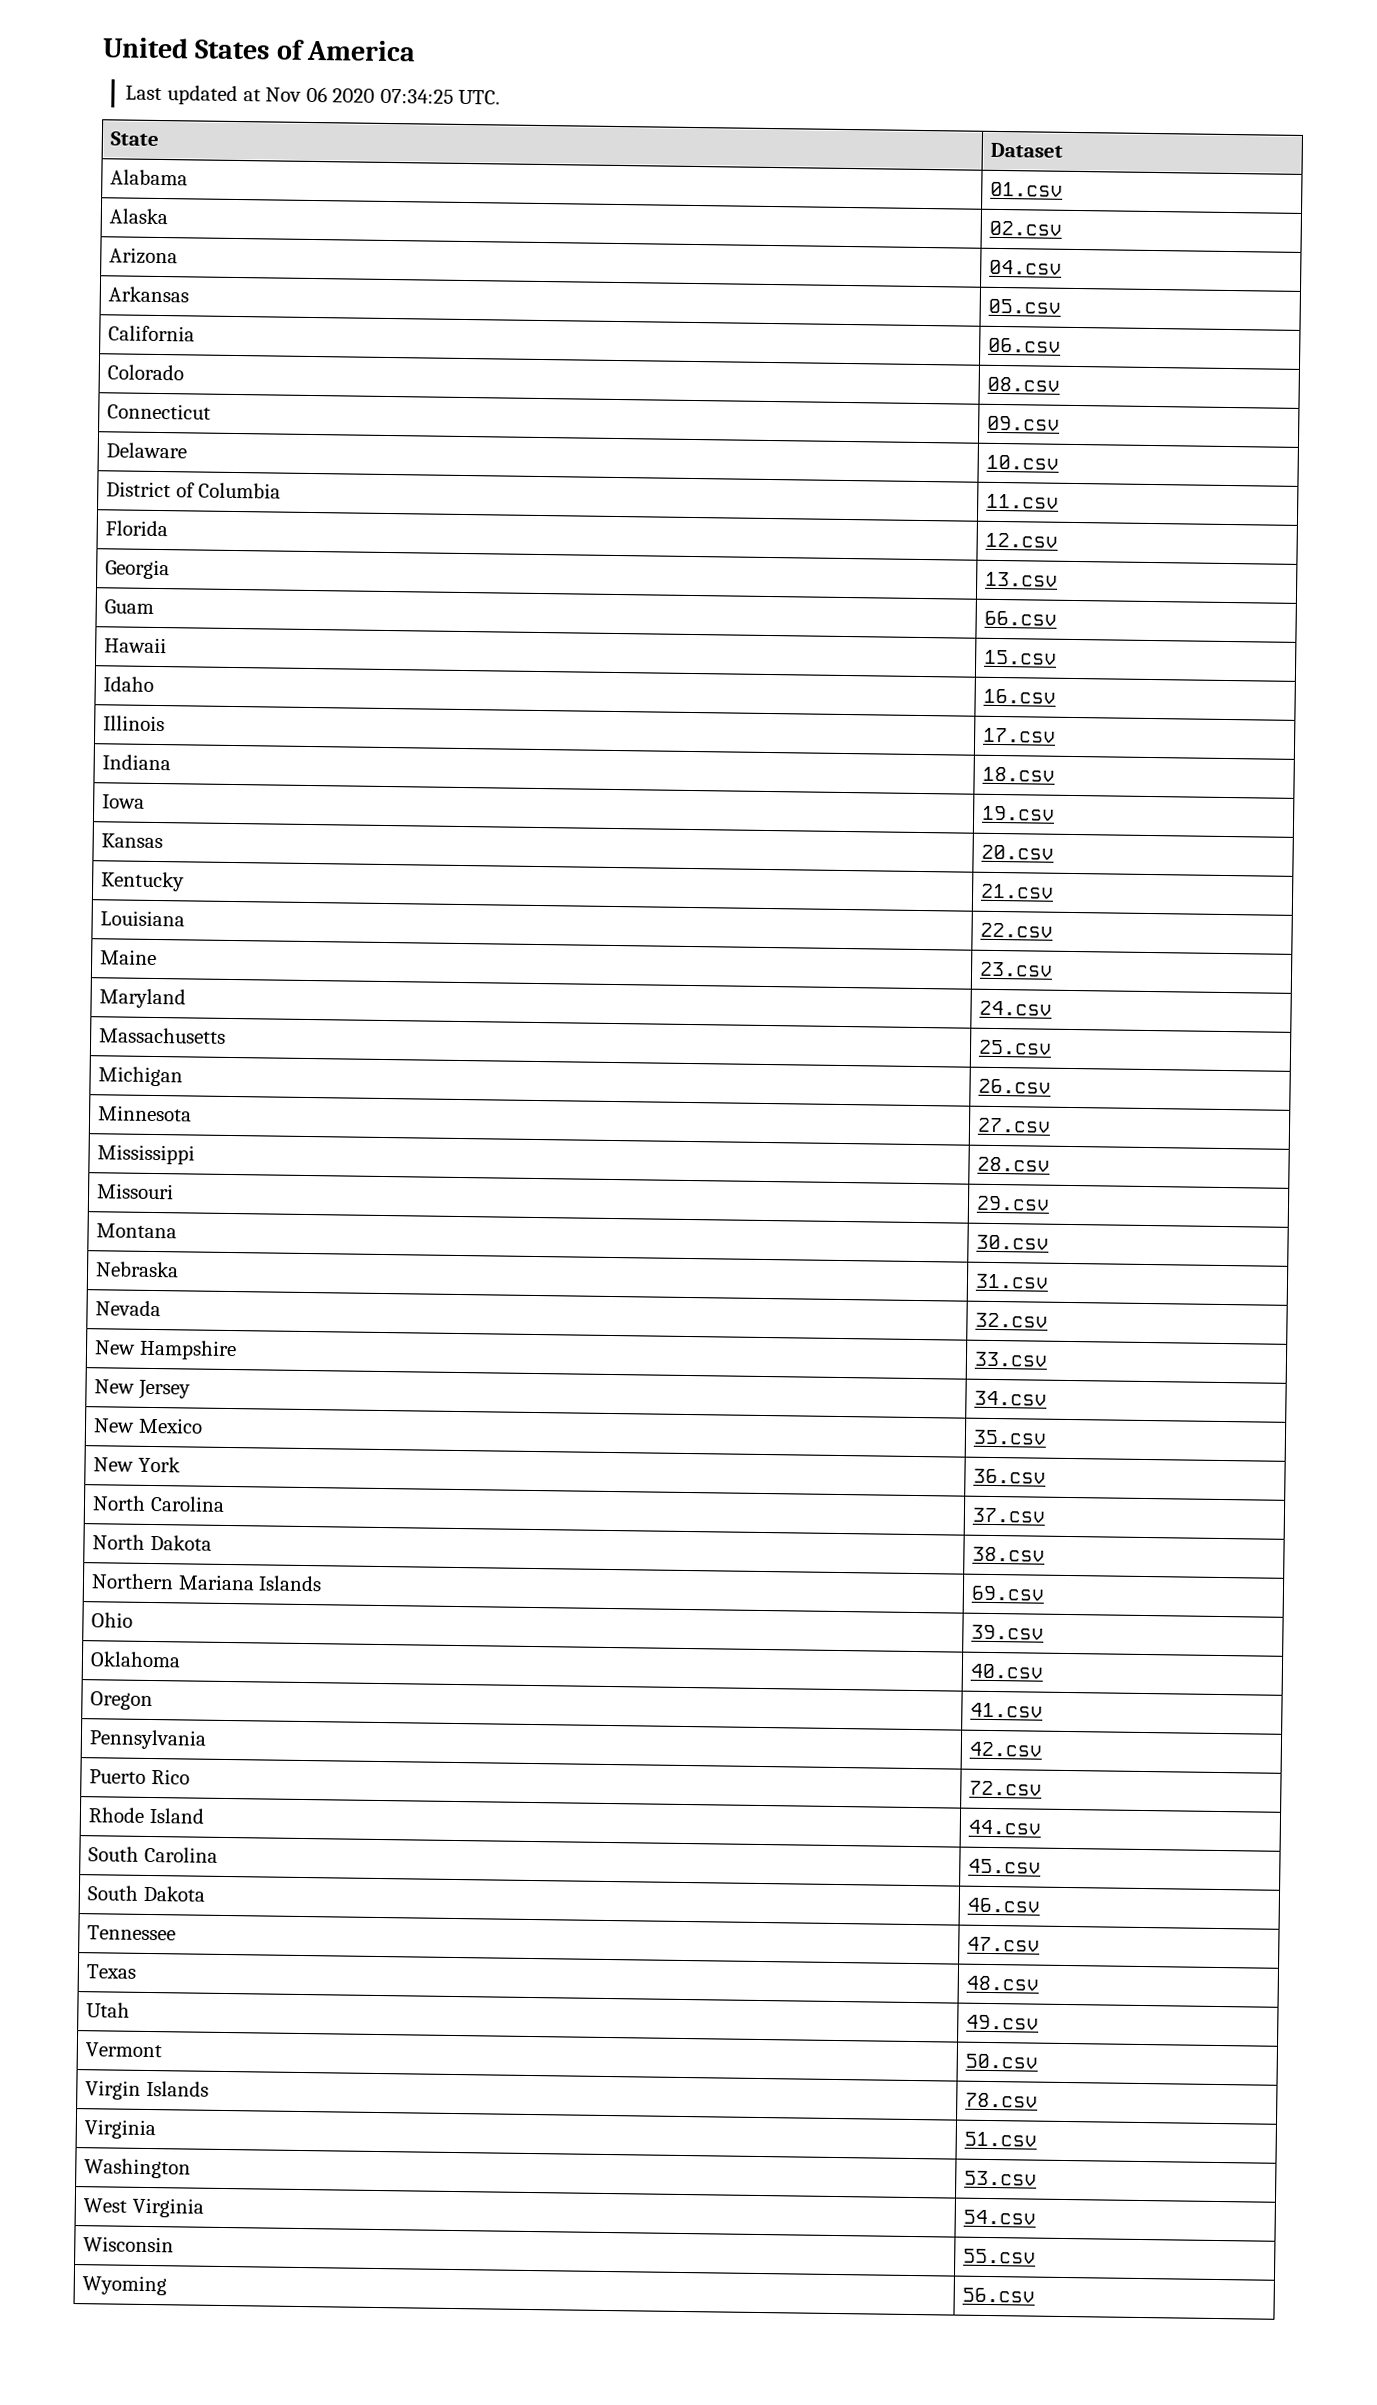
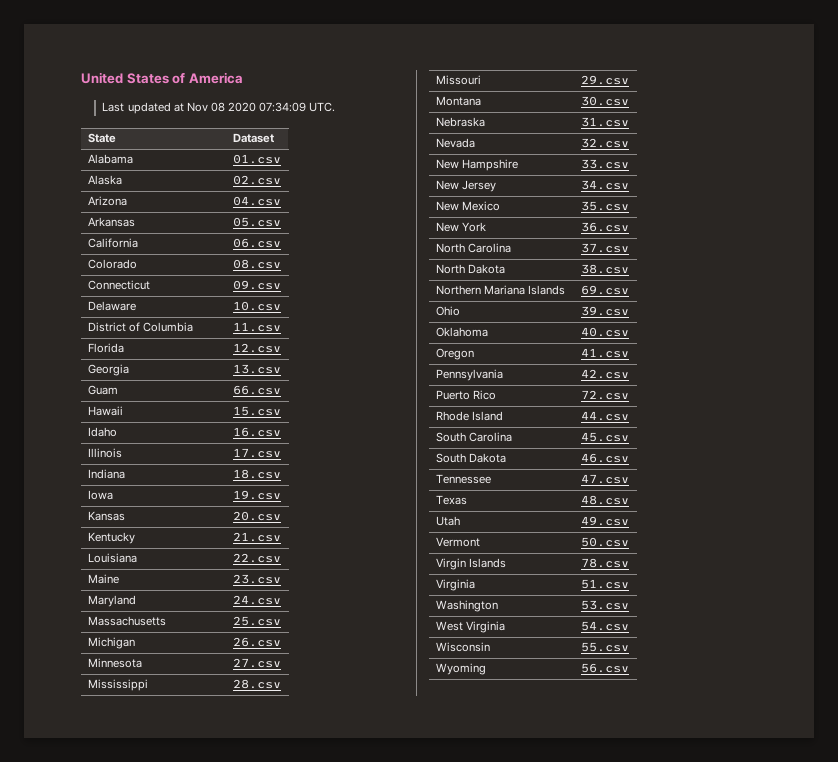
[305,86,454,104] 06 2020 07:34:25 -> [210,102,307,112] 08 2020 07:34:09

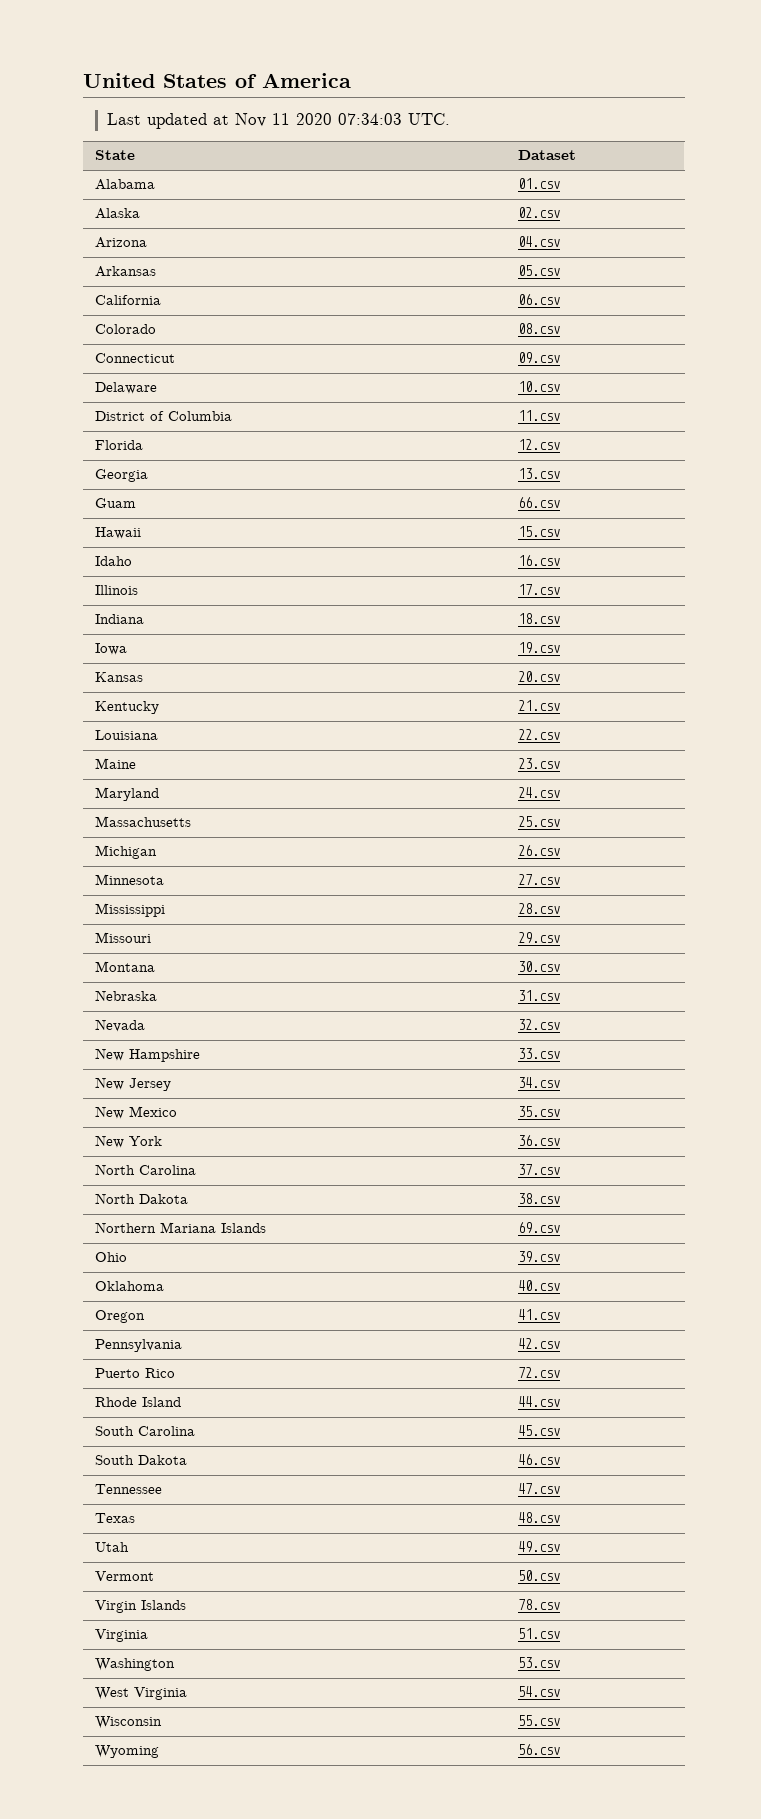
[210,102,307,112] 08 2020 07:34:09 -> [271,113,402,125] 11 2020 07:34:03

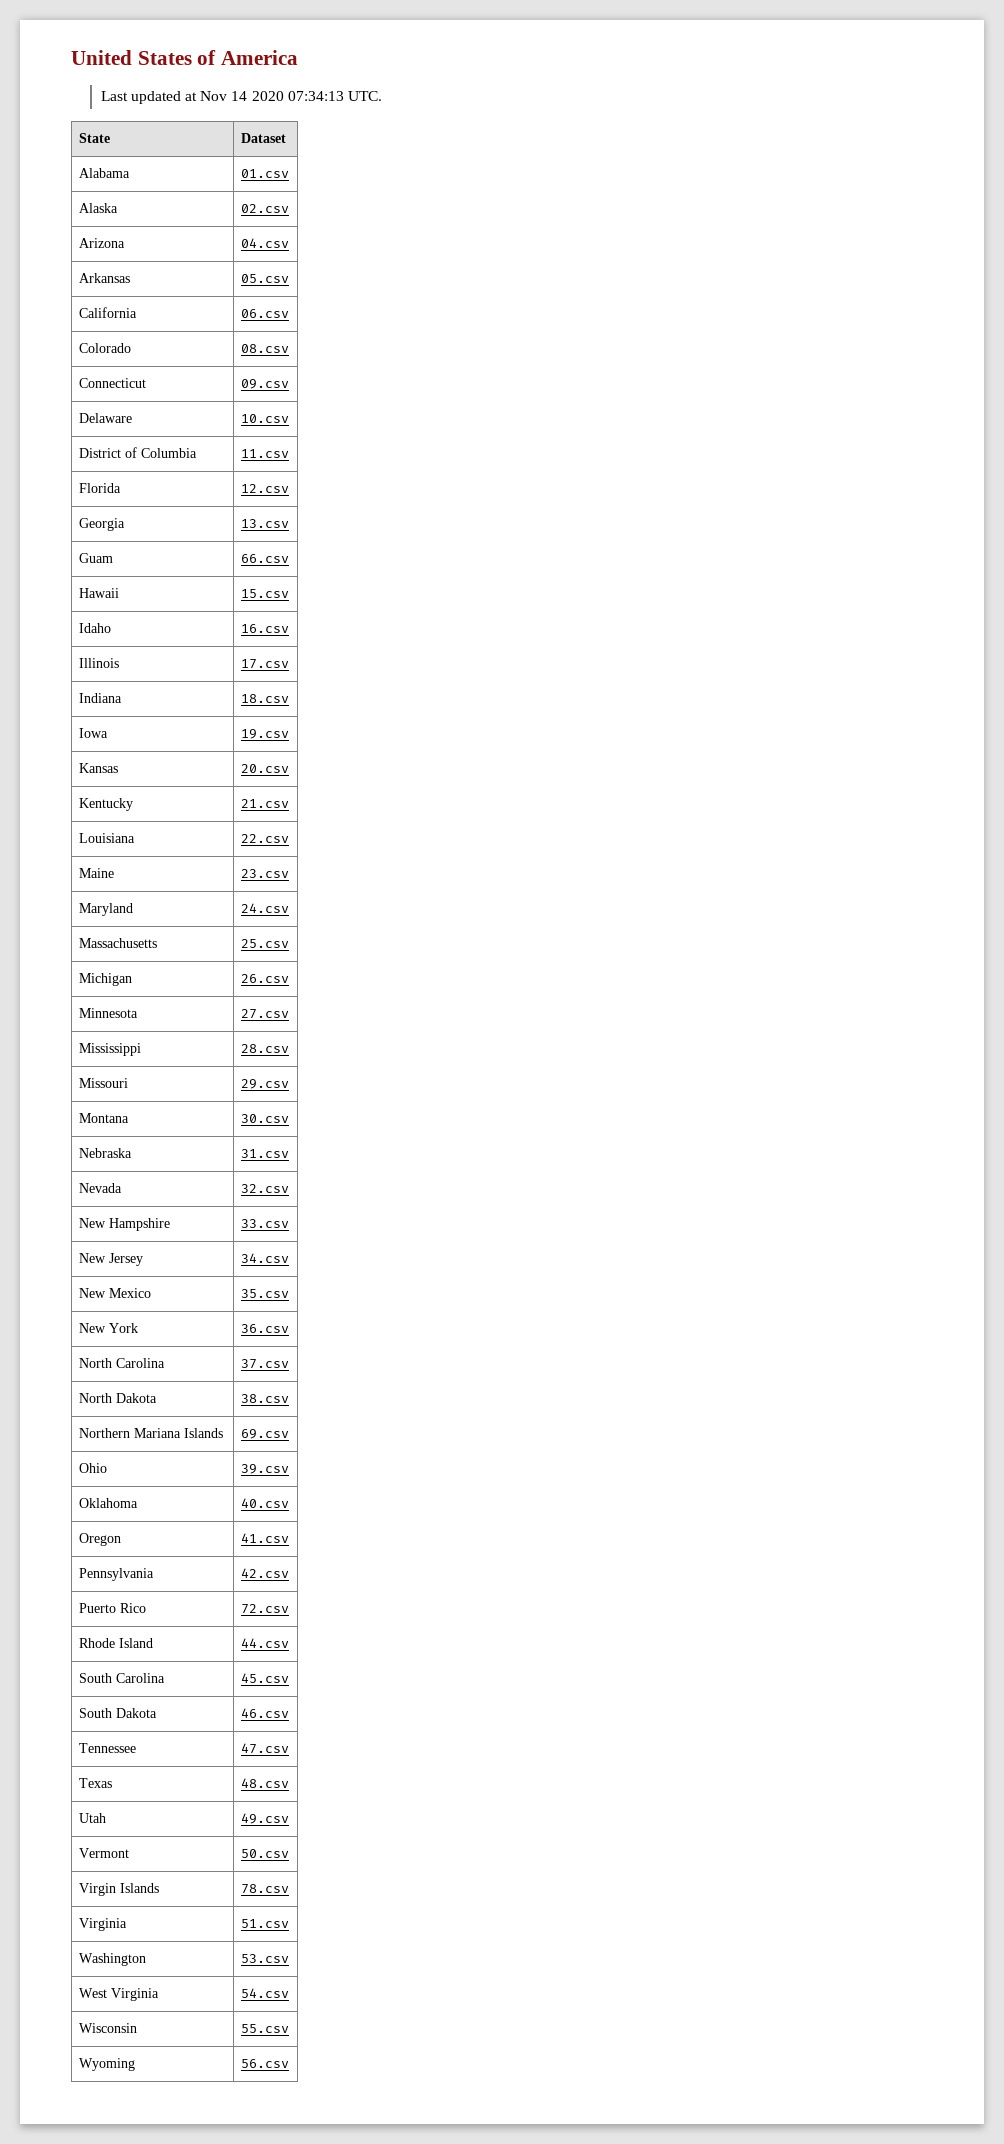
[271,113,402,125] 11 2020 07:34:03 -> [231,91,344,101] 14 2020 07:34:13

